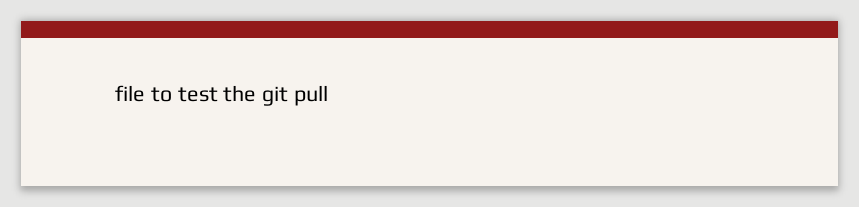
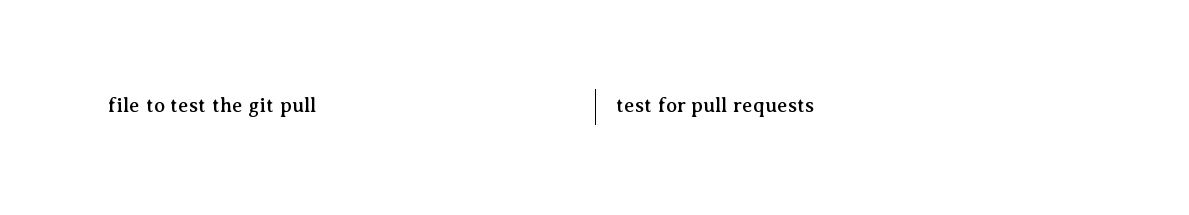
(329, 95) none -> [616,97,814,117] // test for pull requests

